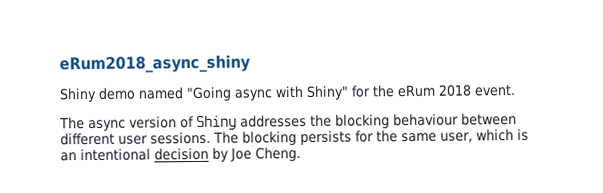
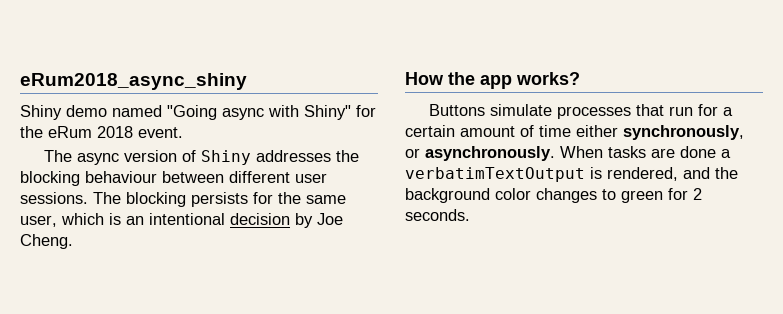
(301, 154) none -> [405,72,580,89] [428,104,733,119] [405,125,744,140] [405,146,731,161] [405,167,738,182] [405,188,702,203] [405,209,470,221] // How the app works? // Buttons simulate processes that run for a certain amount of time either synchronously, or asynchronously. When tasks are done a verbatimTextOutput is rendered, and the background color changes to green for 2 seconds.

